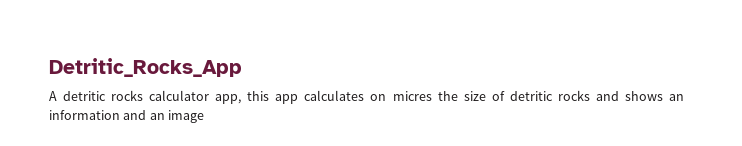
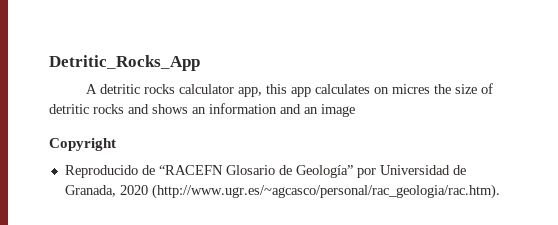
(205, 116) none -> [49,138,116,151] [64,165,466,178] [64,184,500,199] // Copyright // Reproducido de “RACEFN Glosario de Geología” por Universidad de Granada, 2020 (http://www.ugr.es/~agcasco/personal/rac_geologia/rac.htm).

